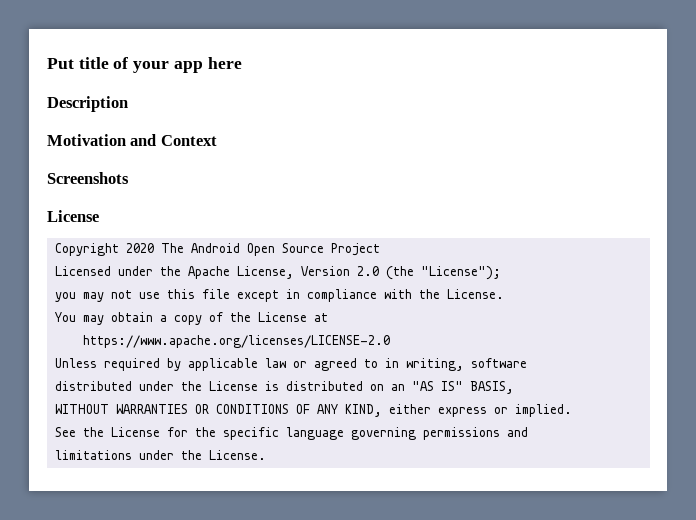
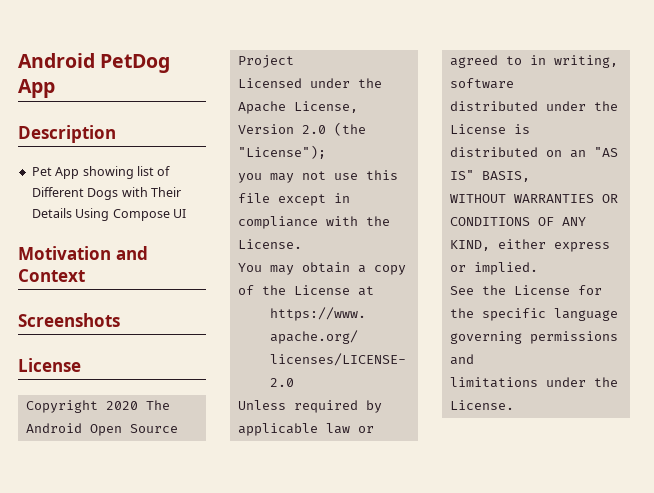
[47,57,242,73] [47,96,128,112] Put title of your app here // Description -> [18,53,171,73] [18,79,55,98] [18,125,116,143] [31,166,171,179] [31,187,181,200] [31,208,186,221] Android PetDog App // Description // Pet App showing list of Different Dogs with Their Details Using Compose UI

